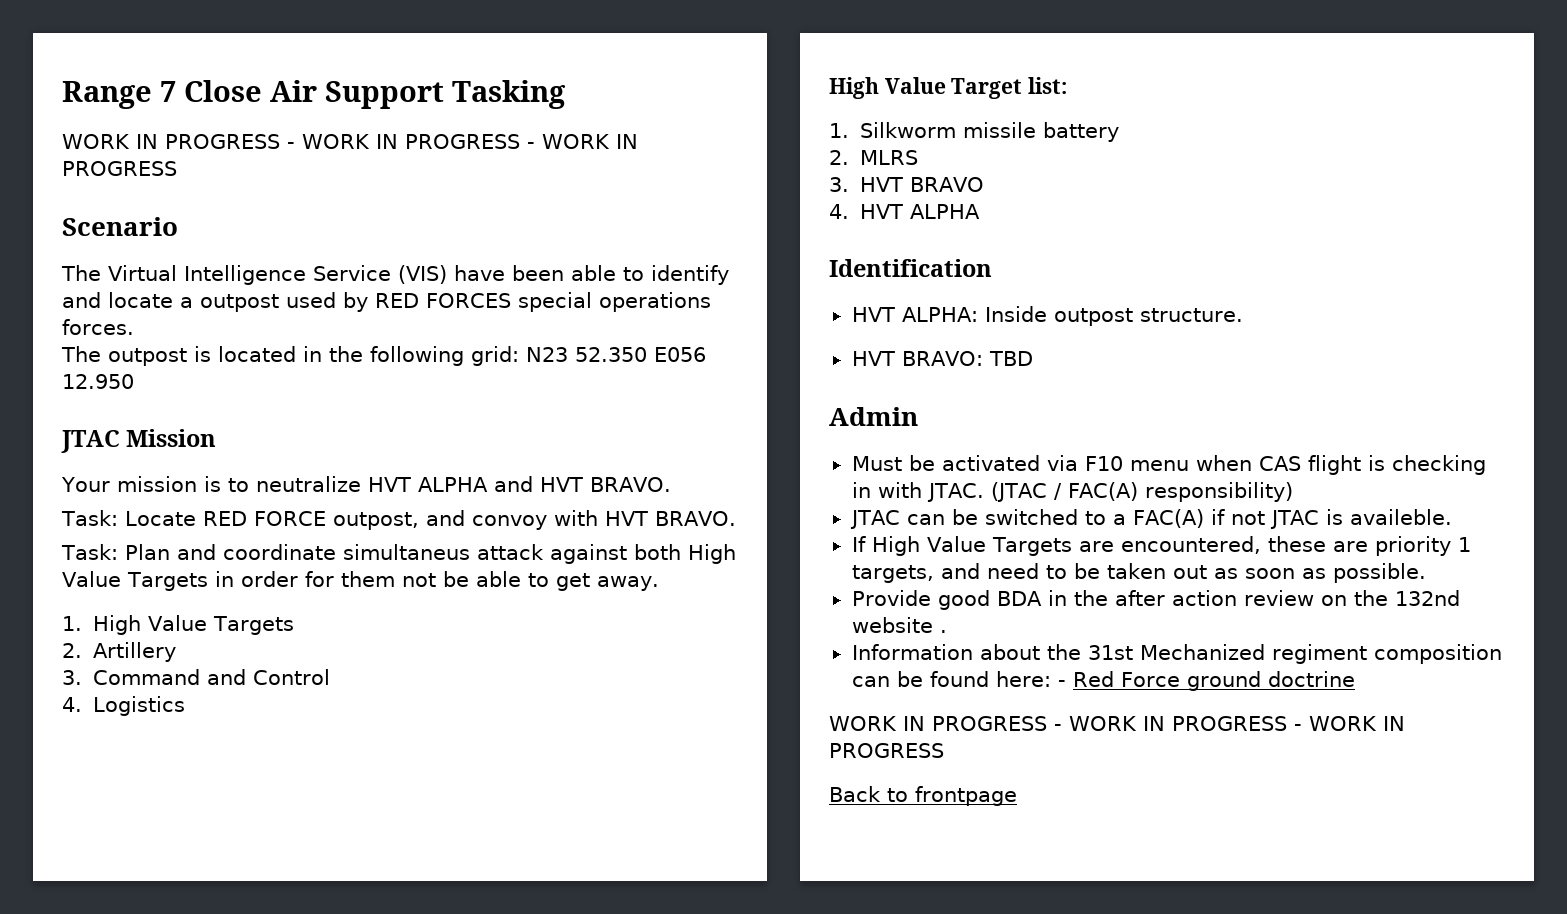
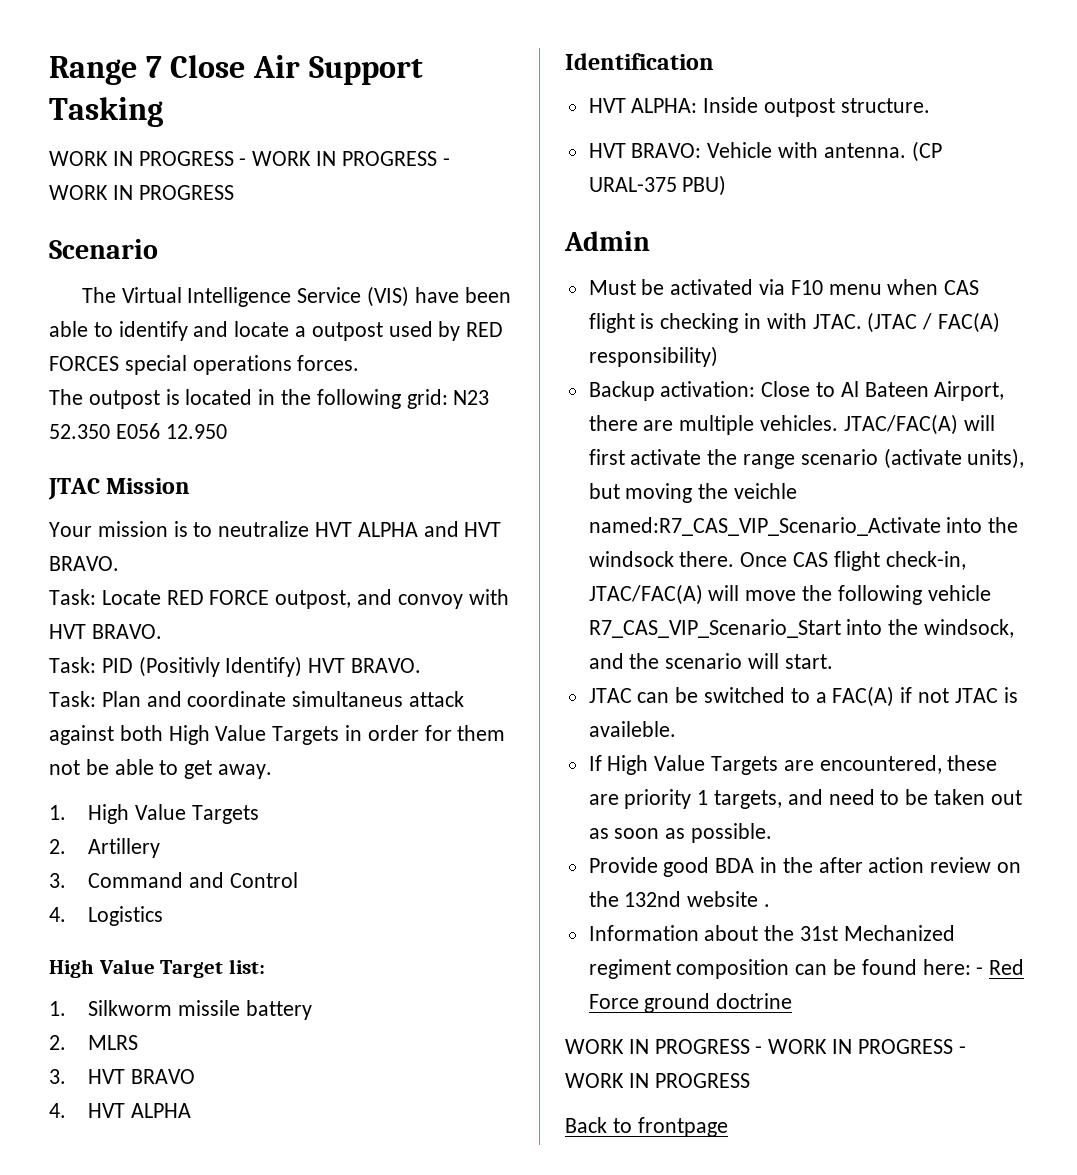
(736, 518) none -> [49,656,422,677] // Task: PID (Positivly Identify) HVT BRAVO.
[988,351,1033,366] TBD -> [707,141,942,162] [588,175,727,196] Vehicle with antenna. (CP URAL-375 PBU)
(1294, 492) none -> [588,381,1005,401] [588,414,995,435] [588,448,1025,469] [588,483,798,503] [588,517,1019,536] [588,551,966,571] [588,584,991,605] [588,619,1015,638] [588,653,833,669] // Backup activation: Close to Al Bateen Airport, there are multiple vehicles. JTAC/FAC(A) will first activate the range scenario (activate units), but moving the veichle named:R7_CAS_VIP_Scenario_Activate into the windsock there. Once CAS flight check-in, JTAC/FAC(A) will move the following vehicle R7_CAS_VIP_Scenario_Start into the windsock, and the scenario will start.

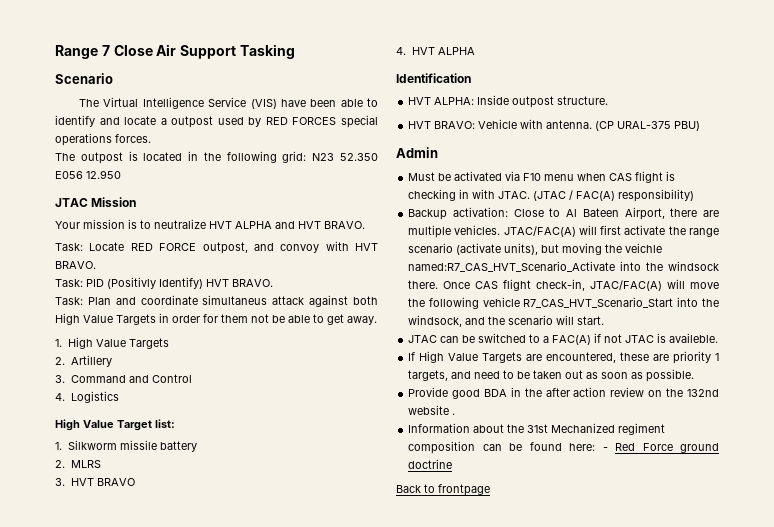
[49,151,450,166] [49,185,234,200] // WORK IN PROGRESS - WORK IN PROGRESS - WORK IN PROGRESS -> (295, 51) none
[588,517,941,536] named:R7_CAS_VIP_Scenario_Activate -> [408,261,616,272] named:R7_CAS_HVT_Scenario_Activate
[588,619,841,638] R7_CAS_VIP_Scenario_Start -> [523,297,674,308] R7_CAS_HVT_Scenario_Start
[565,1039,966,1054] [565,1073,750,1088] // WORK IN PROGRESS - WORK IN PROGRESS - WORK IN PROGRESS -> (453, 464) none

